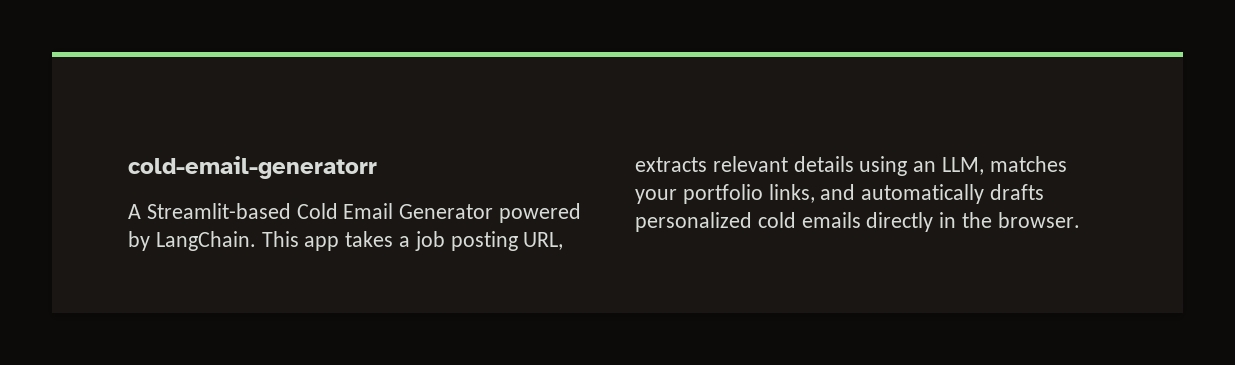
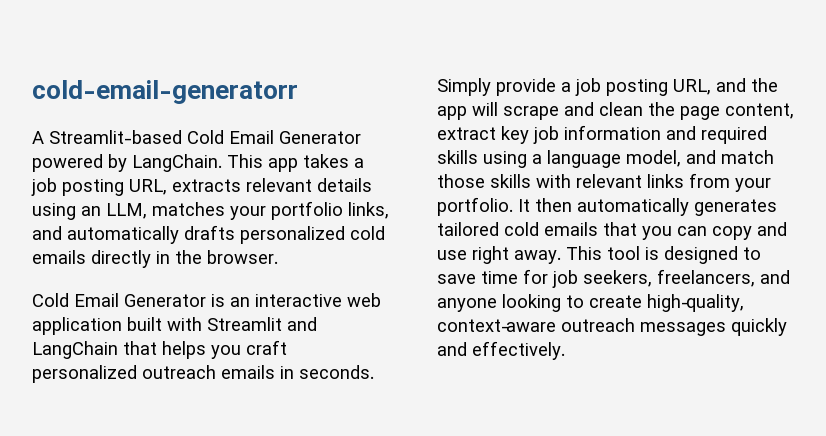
(1080, 220) none -> [32,293,381,307] [32,317,317,335] [32,340,287,359] [32,365,374,383] [437,78,778,96] [437,102,794,120] [437,125,767,144] [437,150,774,168] [437,173,771,192] [437,197,777,216] [437,222,787,240] [437,246,761,264] [437,269,790,288] [437,294,744,312] [437,318,787,336] [437,341,565,360] // Cold Email Generator is an interactive web application built with Streamlit and LangChain that helps you craft personalized outreach emails in seconds. Simply provide a job posting URL, and the app will scrape and clean the page content, extract key job information and required skills using a language model, and match those skills with relevant links from your portfolio. It then automatically generates tailored cold emails that you can copy and use right away. This tool is designed to save time for job seekers, freelancers, and anyone looking to create high‑quality, context‑aware outreach messages quickly and effectively.

